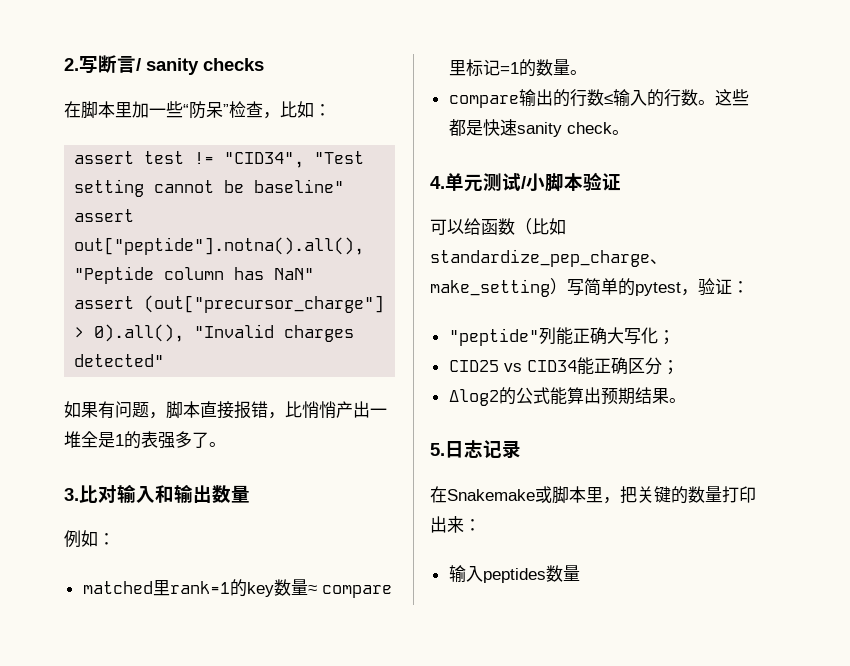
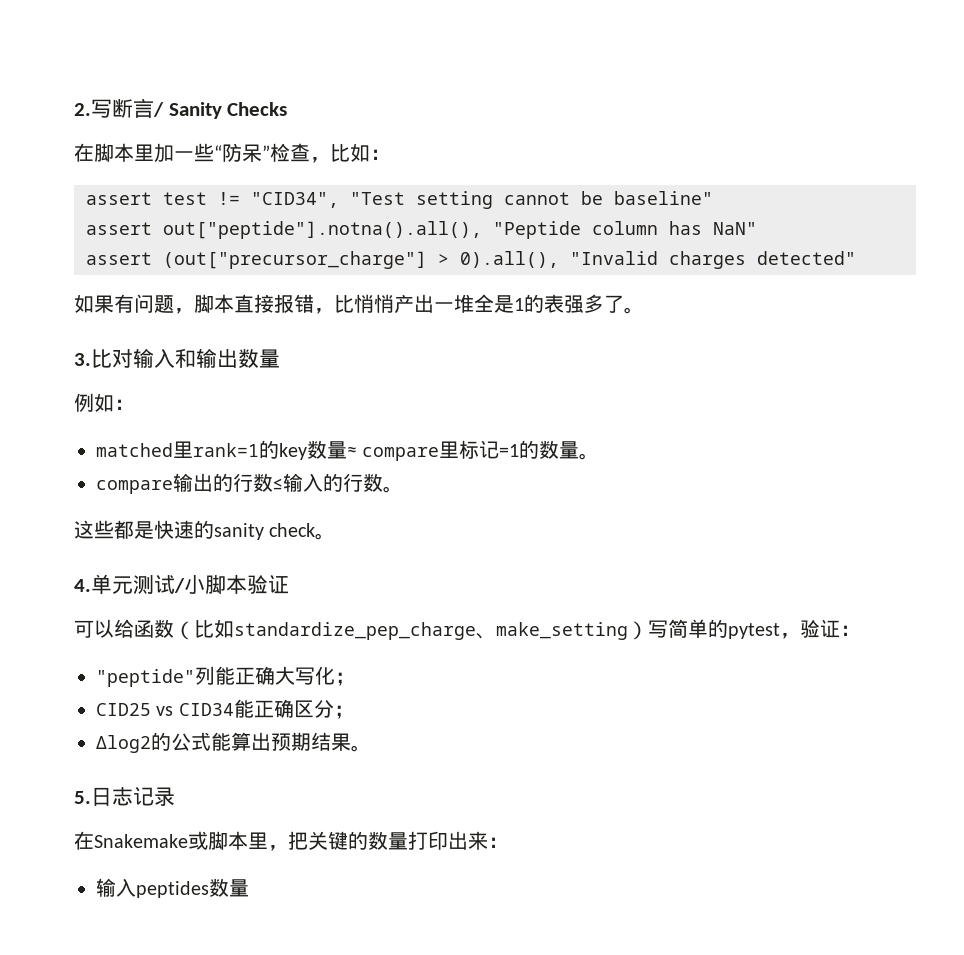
[146,58,264,75] sanity checks -> [168,102,288,119] Sanity Checks
(715, 102) none -> (403, 489) //
(517, 127) none -> [194,520,214,539] 的

